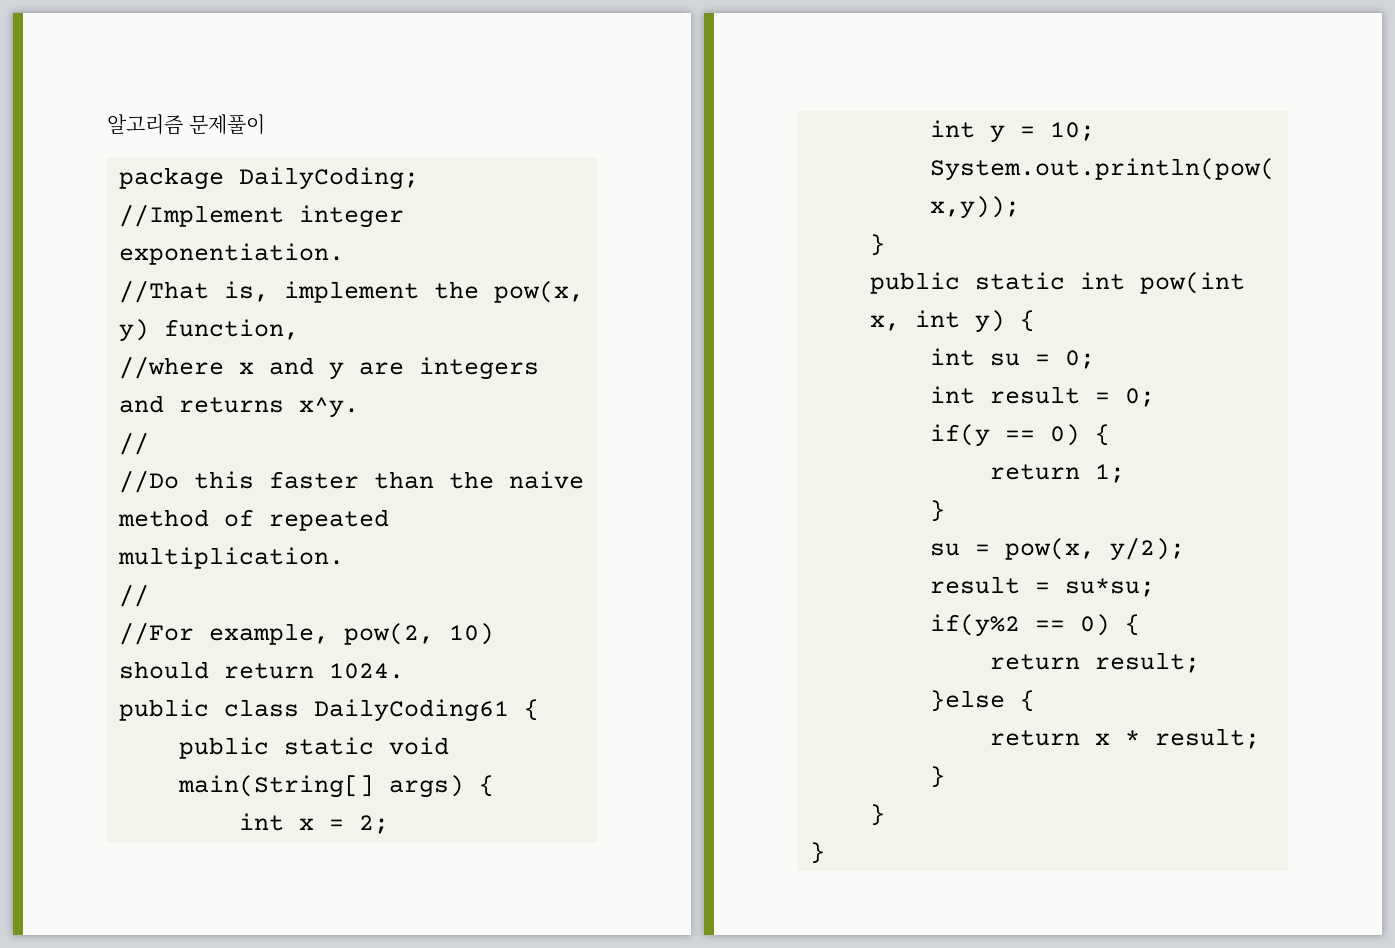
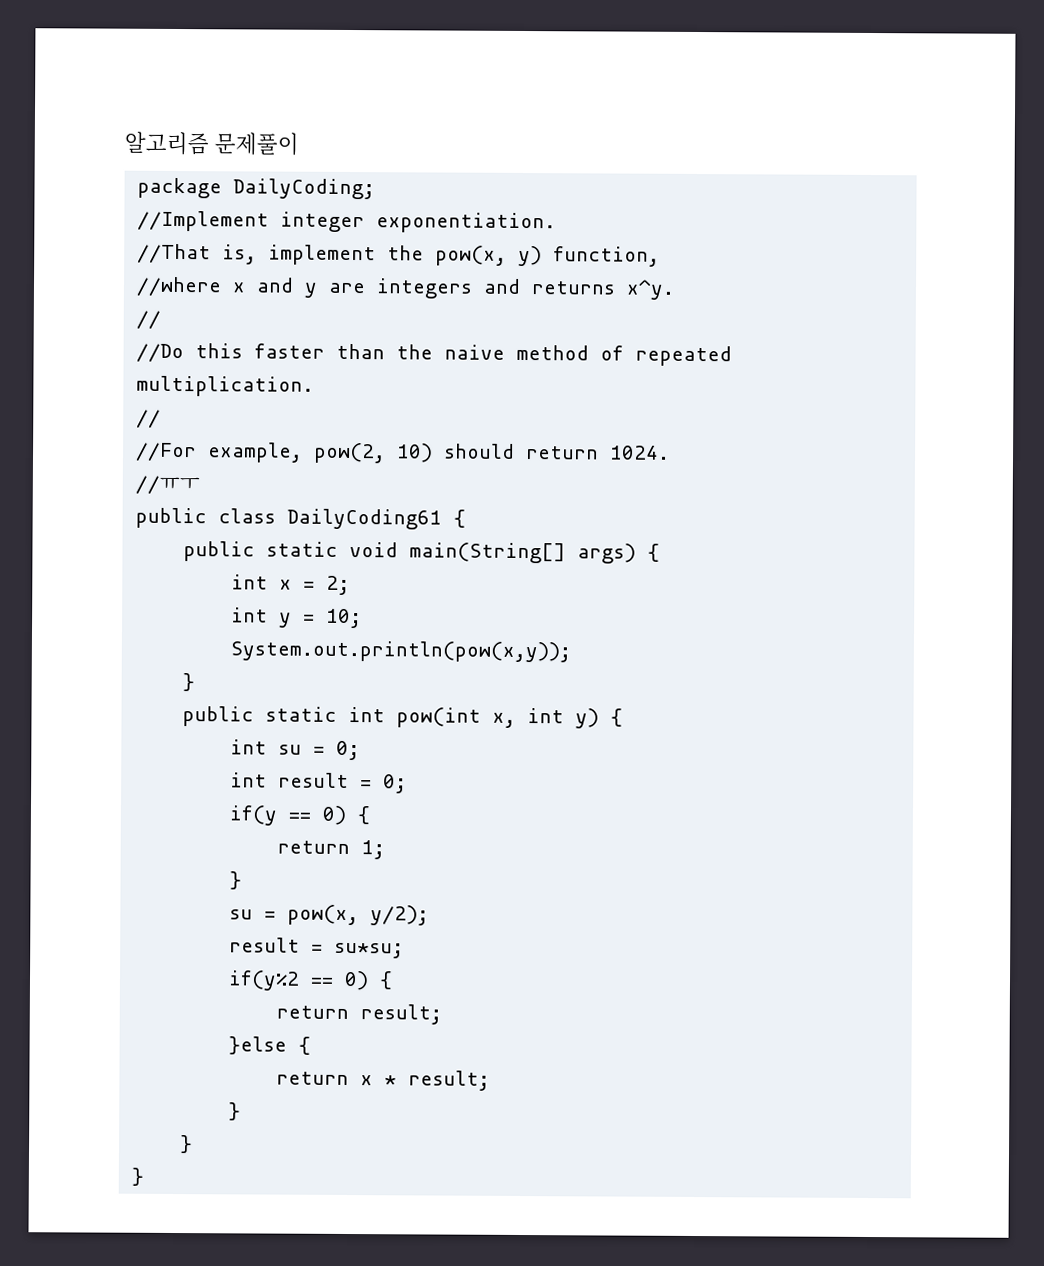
(404, 671) none -> [134,475,200,495] // //ㅠㅜ

